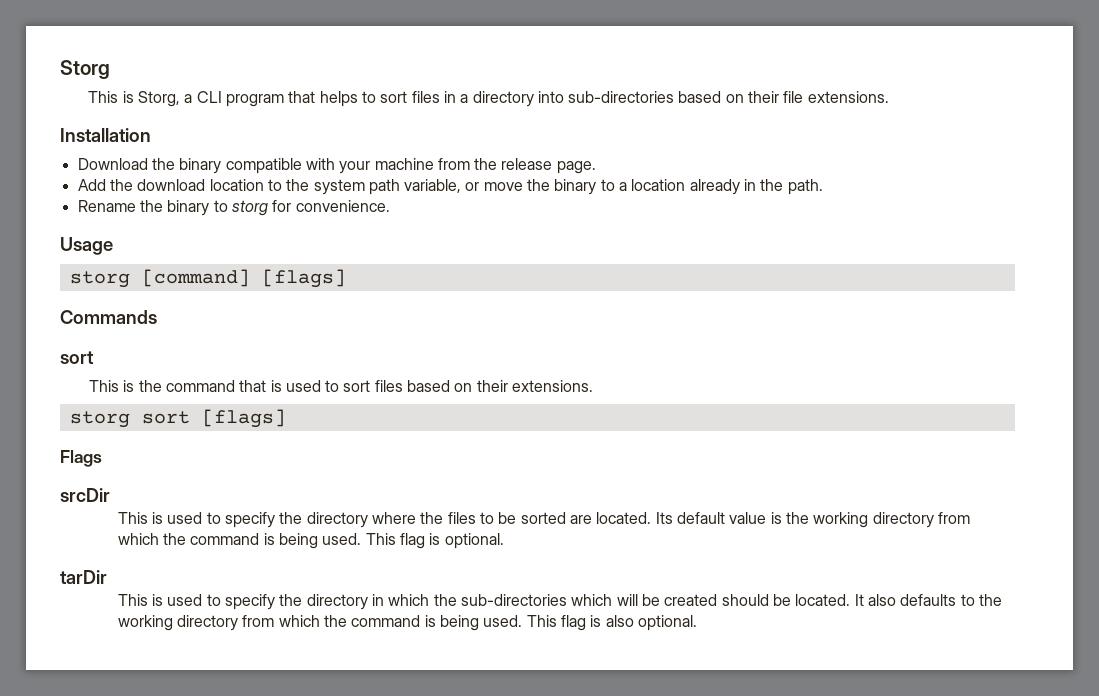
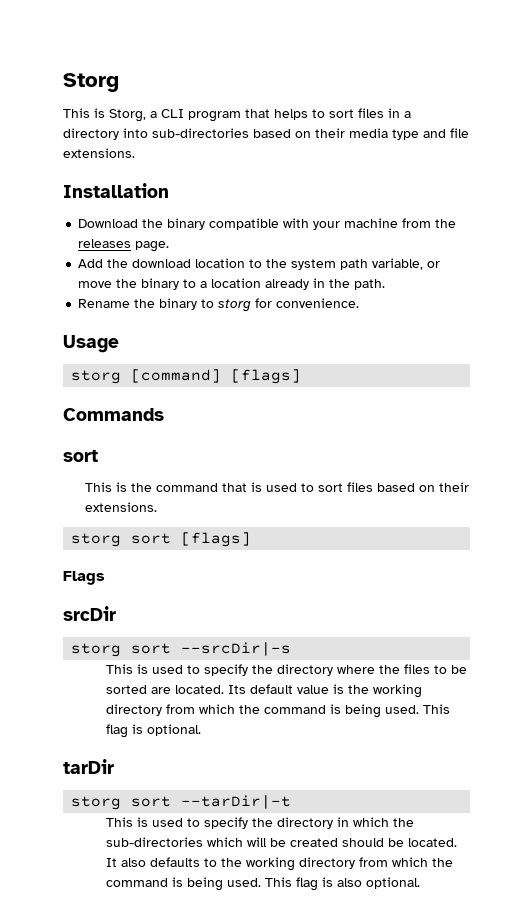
(780, 97) none -> [349,128,446,140] media type and
[501,158,553,170] release -> [78,239,132,248] releases
(110, 495) none -> [71,642,292,657] // storg sort --srcDir|-s
(107, 577) none -> [71,795,292,810] // storg sort --tarDir|-t

